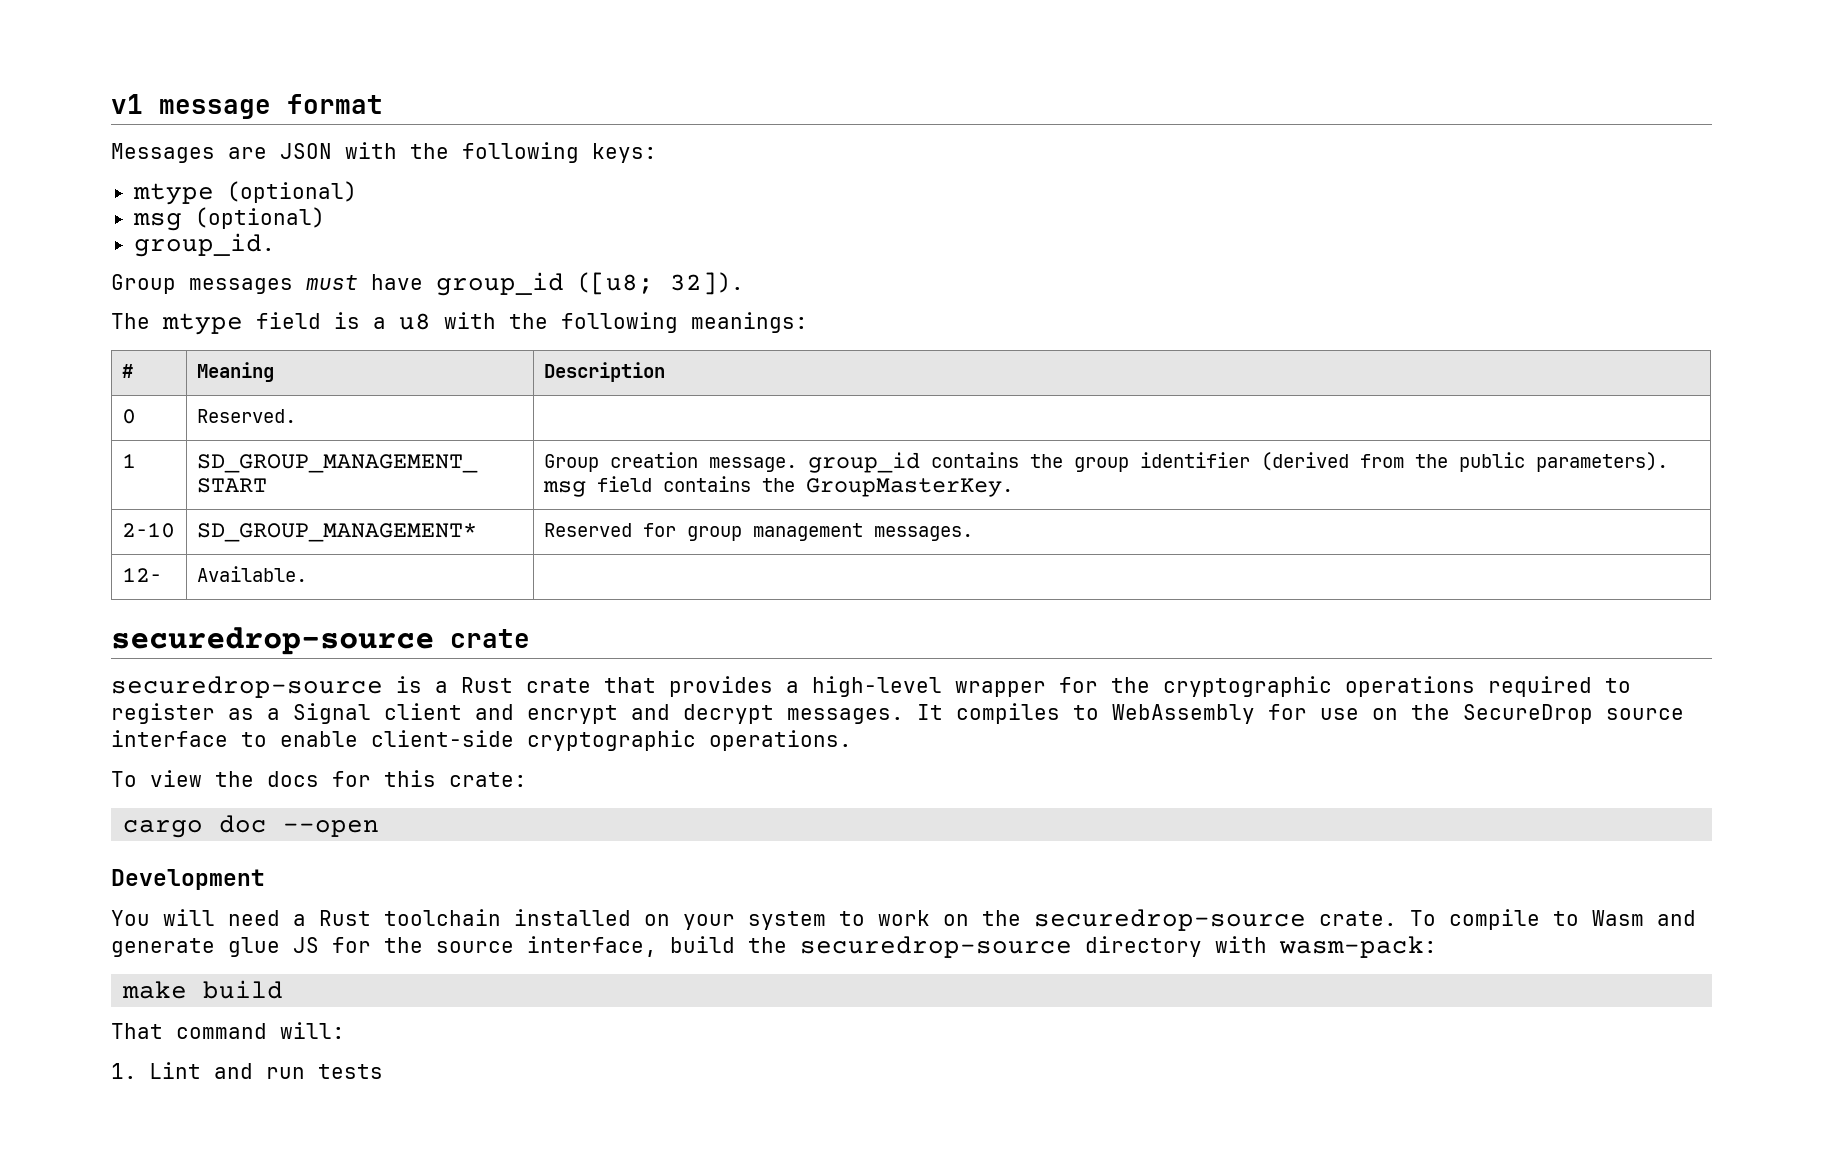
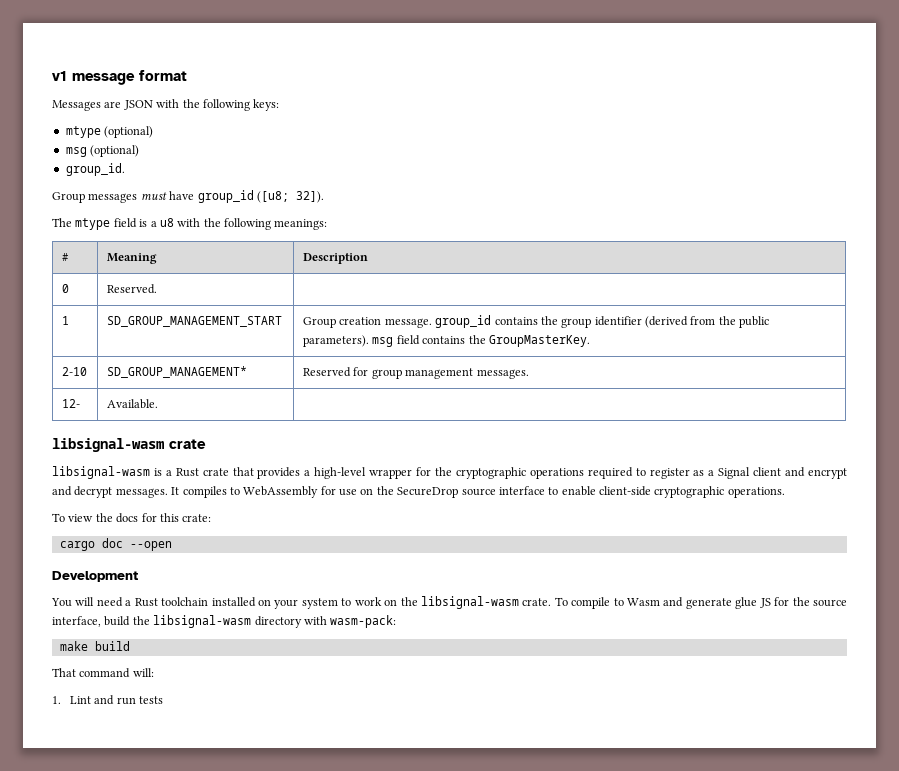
[111,627,434,655] securedrop-source -> [52,438,164,452] libsignal-wasm
[111,676,383,698] securedrop-source -> [52,466,150,479] libsignal-wasm
[1034,909,1306,931] securedrop-source -> [420,596,519,609] libsignal-wasm
[800,936,1072,958] securedrop-source -> [153,615,252,628] libsignal-wasm

